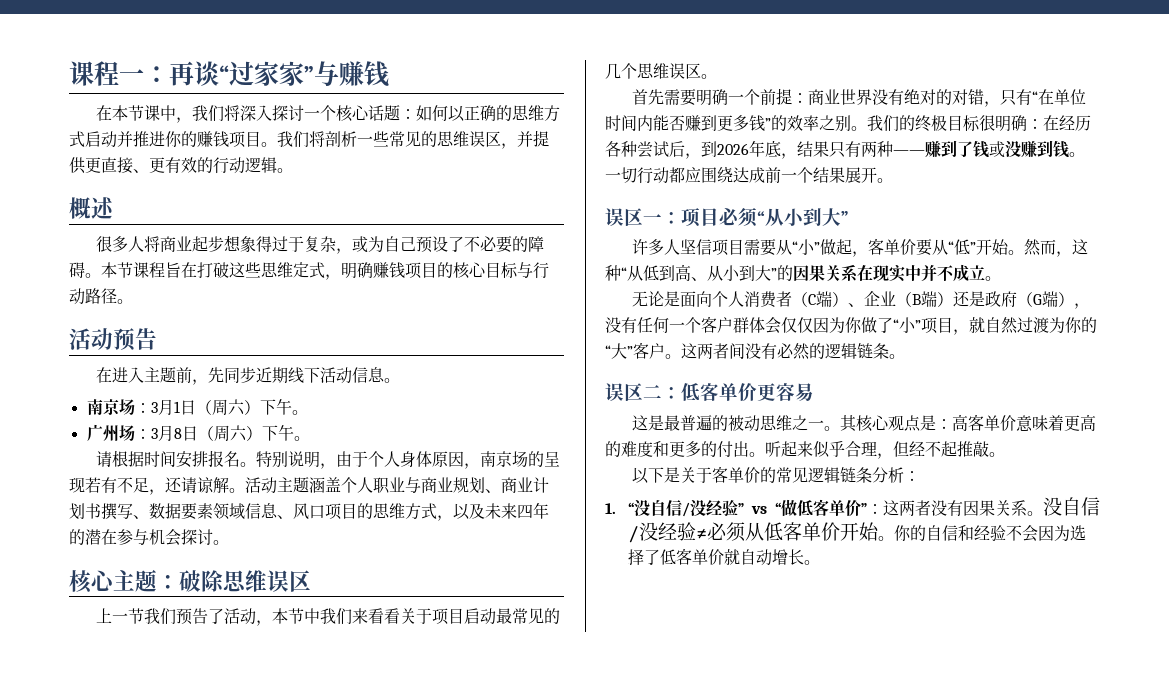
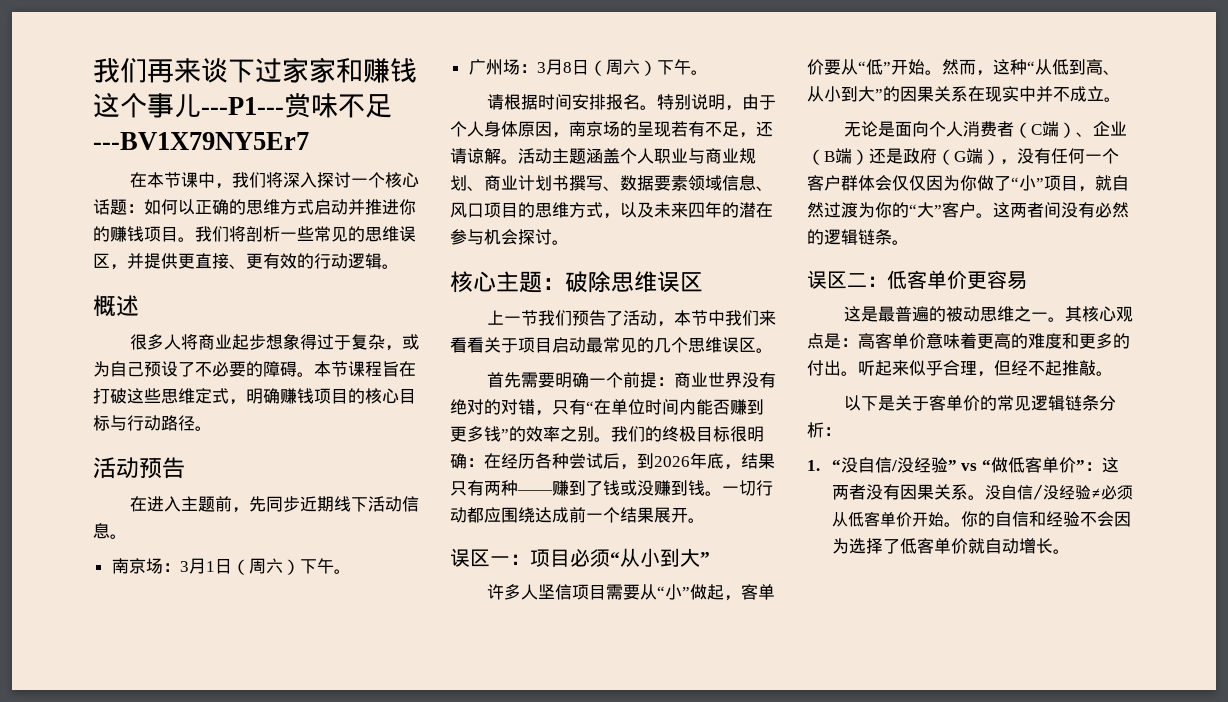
[69,61,389,87] 课程一：再谈“过家家”与赚钱 -> [93,57,417,83] [93,93,392,118] [93,132,309,150] 我们再来谈下过家家和赚钱这个事儿---P1---赏味不足---BV1X79NY5Er7

